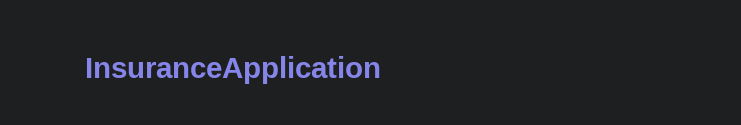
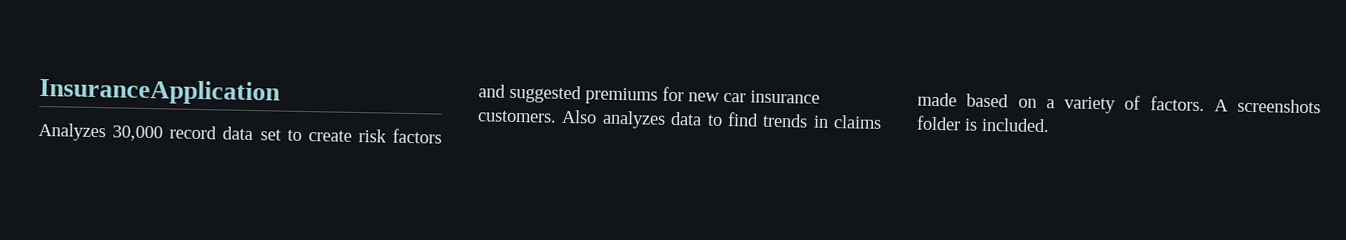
(381, 70) none -> [38,122,442,144] [478,84,820,105] [477,109,882,129] [917,92,1321,114] [916,115,1050,133] // Analyzes 30,000 record data set to create risk factors and suggested premiums for new car insurance customers. Also analyzes data to find trends in claims made based on a variety of factors. A screenshots folder is included.

